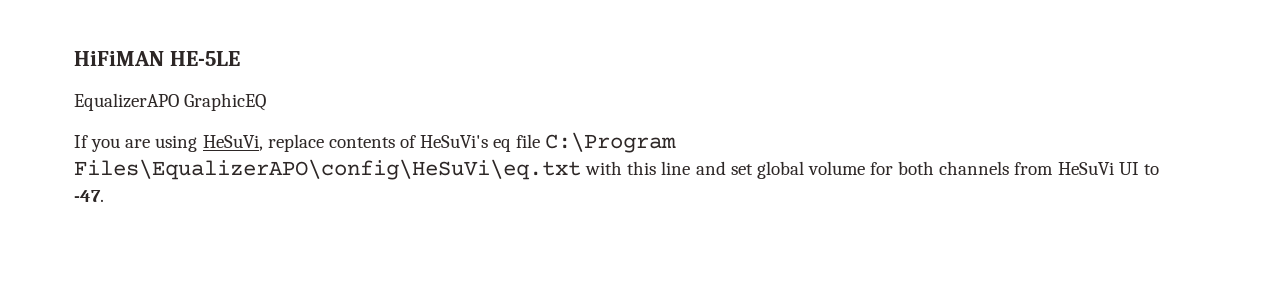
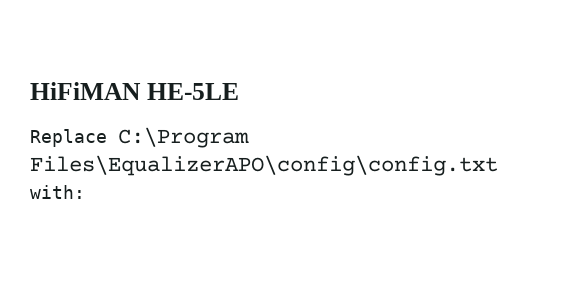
[74,93,267,111] [74,132,677,153] [74,159,1159,180] [74,190,104,202] EqualizerAPO GraphicEQ // If you are using HeSuVi, replace contents of HeSuVi's eq file C:\Program Files\EqualizerAPO\config\HeSuVi\eq.txt with this line and set global volume for both channels from HeSuVi UI to -47. -> [30,127,249,148] [30,155,498,176] [30,185,85,199] Replace C:\Program Files\EqualizerAPO\config\config.txt with:

